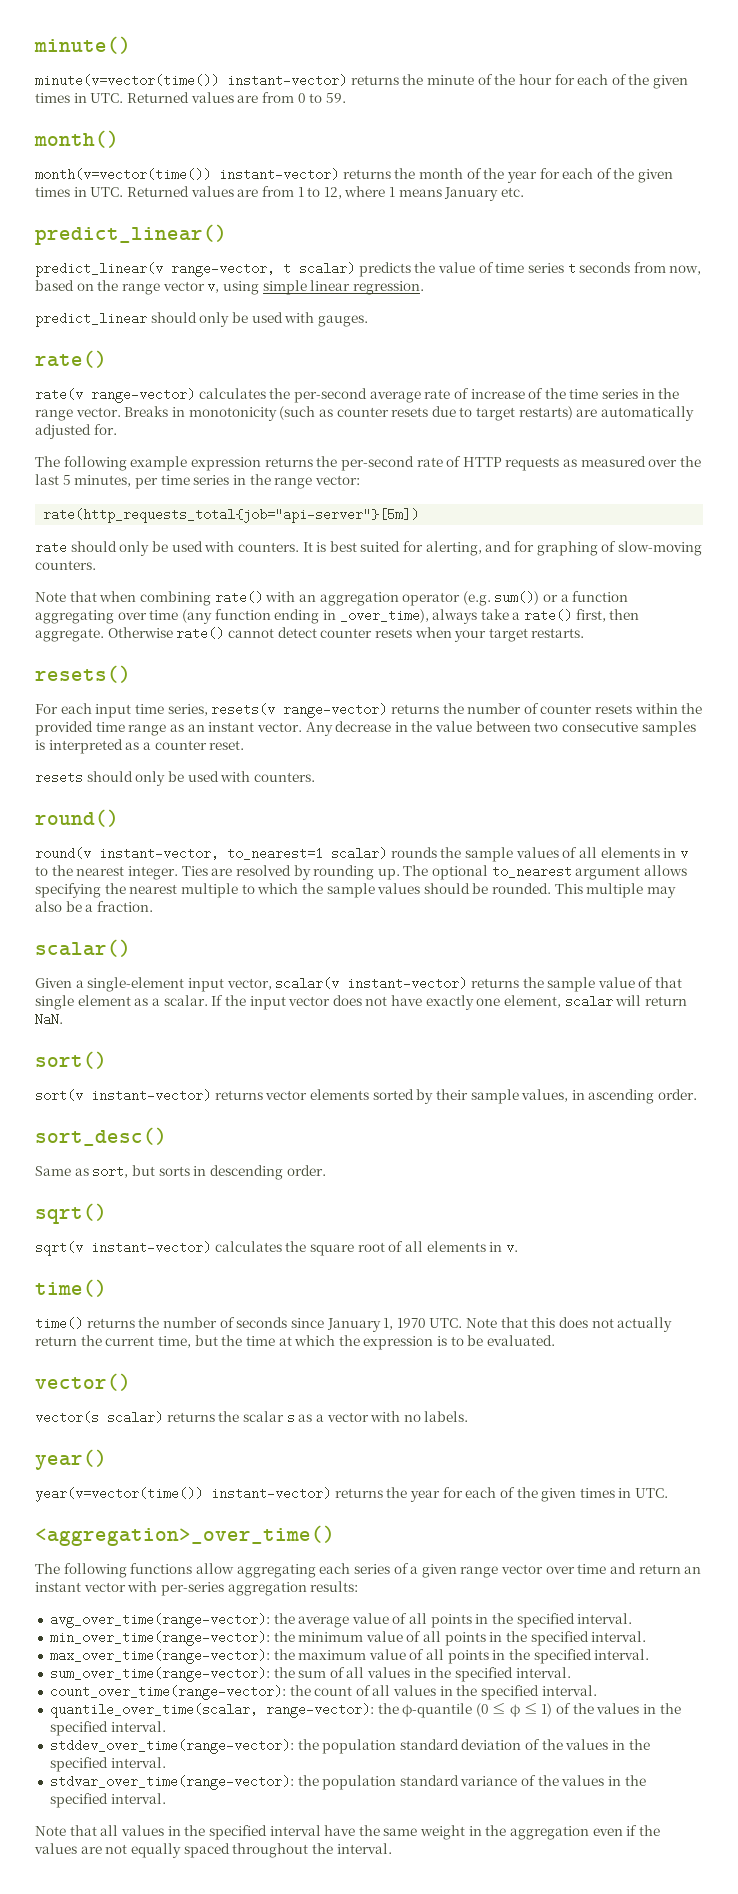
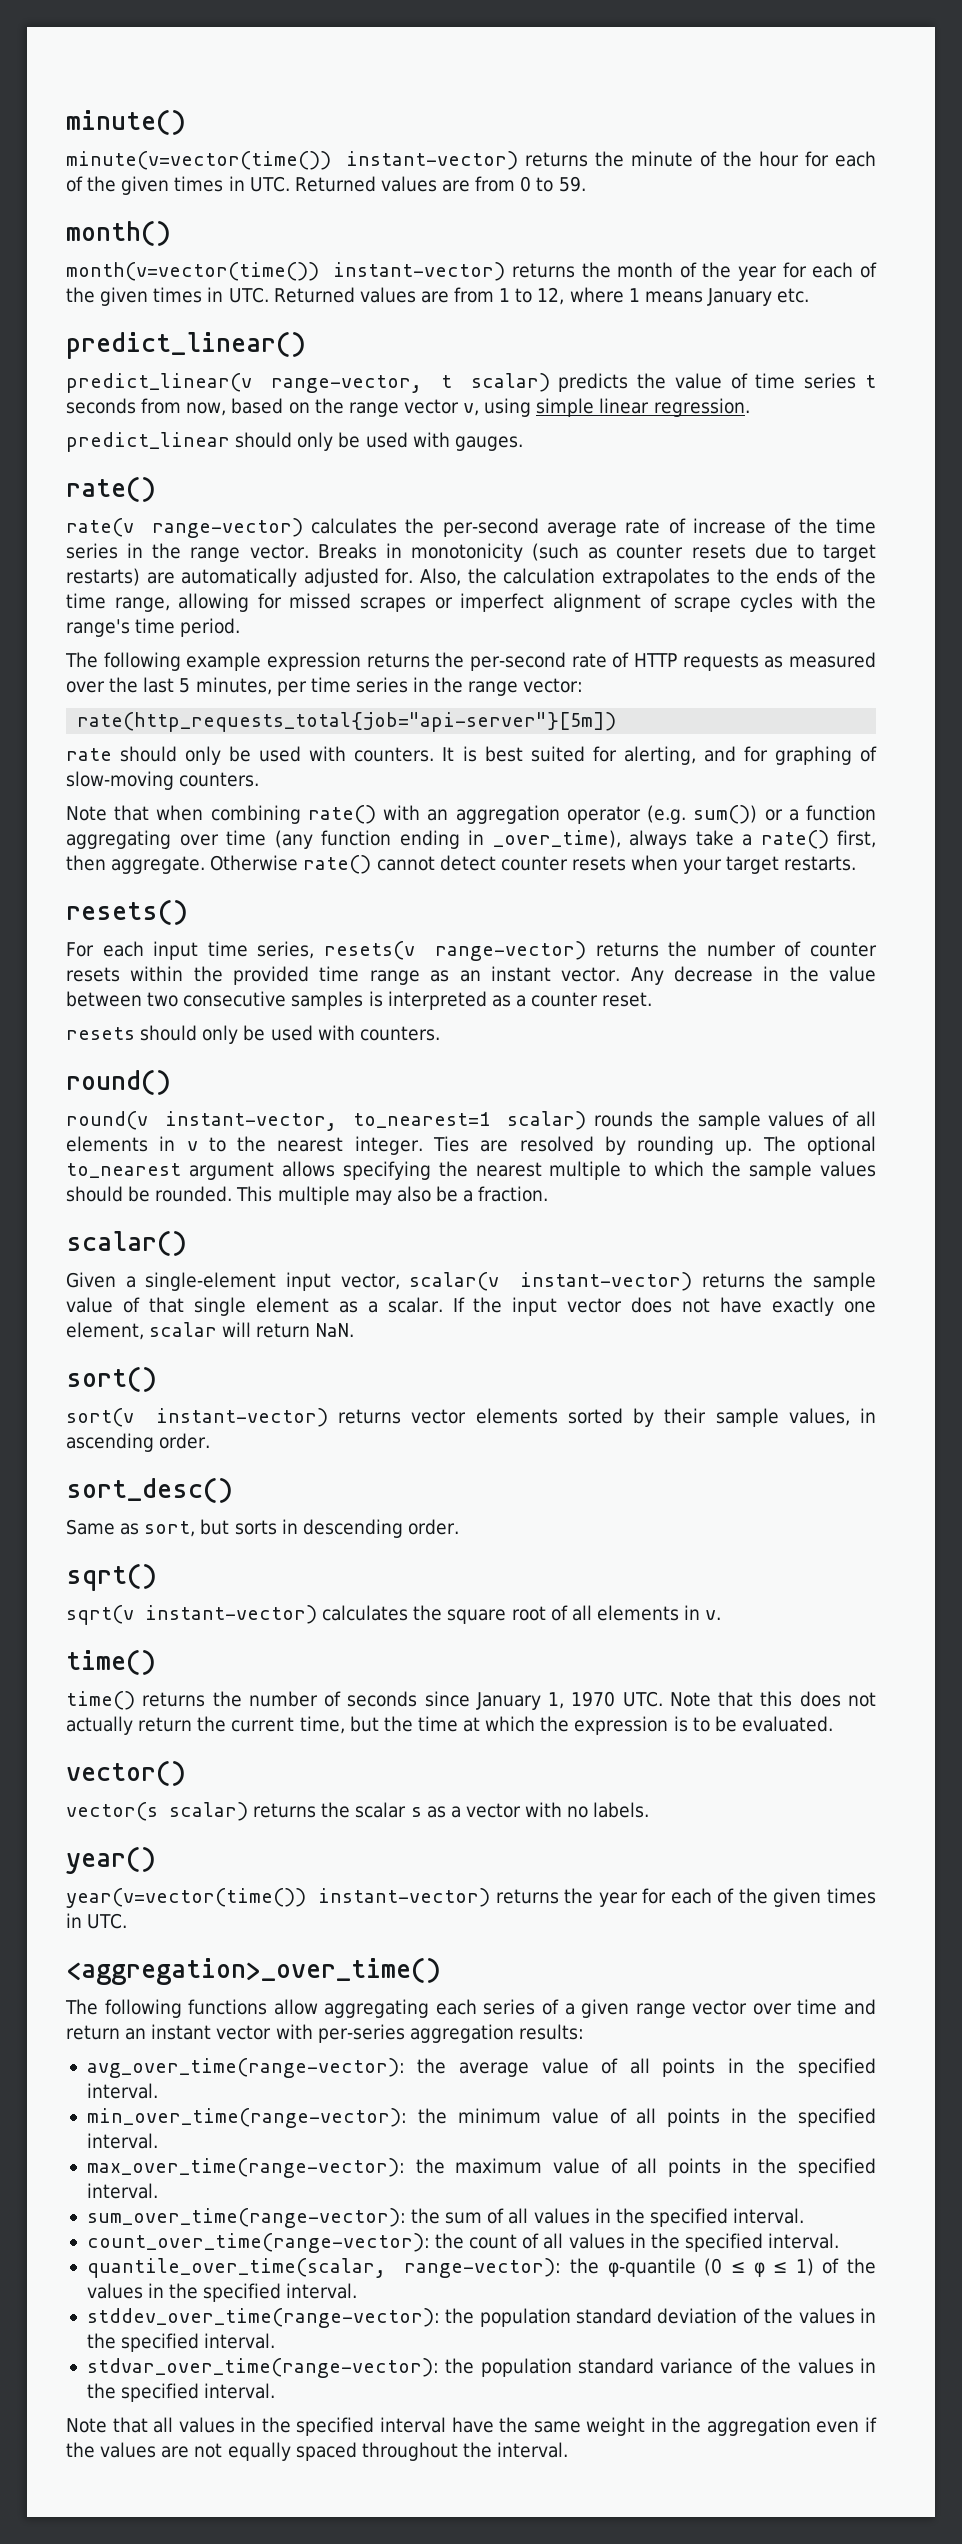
(117, 429) none -> [420,568,877,587] [66,593,876,612] [66,618,241,637] Also, the calculation extrapolates to the ends of the time range, allowing for missed scrapes or imperfect alignment of scrape cycles with the range's time period.

